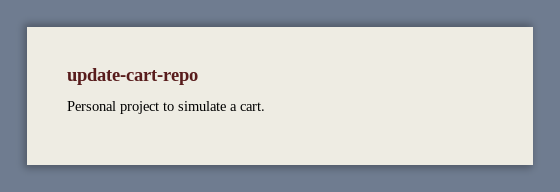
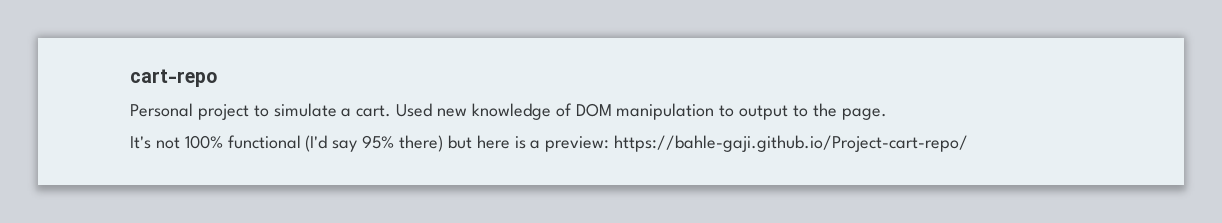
[67,68,198,85] update-cart-repo -> [130,69,217,87] cart-repo
(265, 106) none -> [396,103,887,120] [130,135,969,152] Used new knowledge of DOM manipulation to output to the page. // It's not 100% functional (I'd say 95% there) but here is a preview: https://bahle-gaji.github.io/Project-cart-repo/

